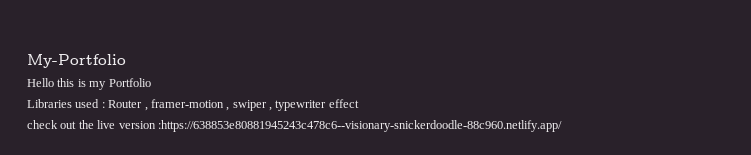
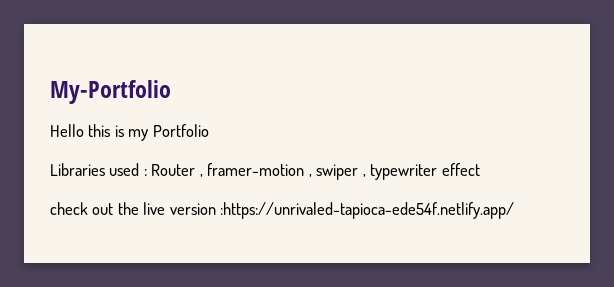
[157,120,562,132] :https://638853e80881945243c478c6--visionary-snickerdoodle-88c960.netlify.app/ -> [220,202,515,219] :https://unrivaled-tapioca-ede54f.netlify.app/

